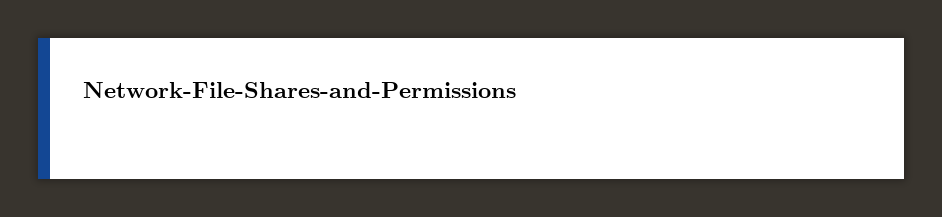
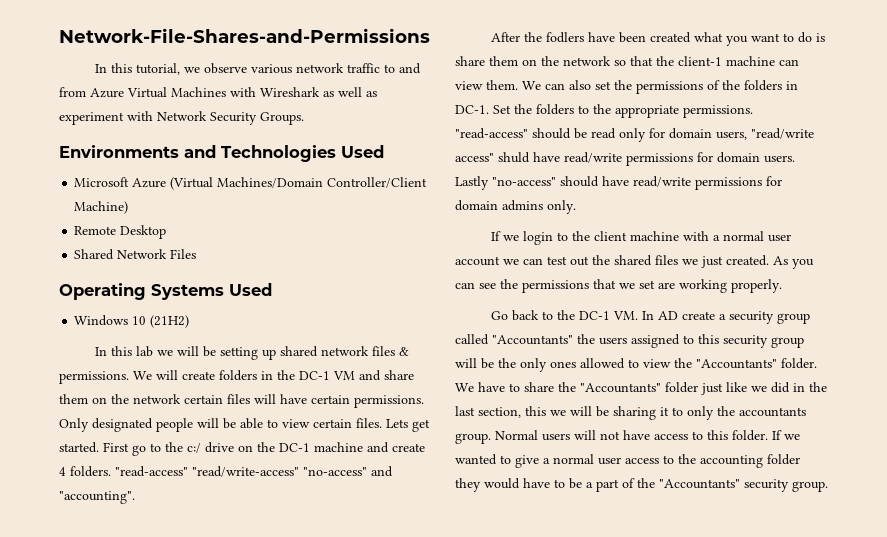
(516, 90) none -> [94,63,421,75] [59,87,377,98] [59,111,304,125] [59,145,384,162] [74,177,428,190] [74,201,129,214] [74,225,167,239] [74,249,197,260] [59,283,272,300] [74,315,190,328] [94,346,409,360] [59,370,414,384] [59,394,424,408] [59,418,430,432] [59,442,425,456] [59,466,393,477] [59,491,135,504] [490,32,825,46] [455,56,799,66] [455,80,798,94] [455,104,753,118] [455,128,814,142] [455,152,795,166] [455,176,782,190] [455,200,576,214] [490,231,791,245] [455,255,814,269] [455,279,782,293] [490,310,810,324] [455,334,804,348] [455,358,817,372] [455,382,827,395] [455,406,806,420] [455,430,800,444] [455,454,800,468] [455,478,828,492] // In this tutorial, we observe various network traffic to and from Azure Virtual Machines with Wireshark as well as experiment with Network Security Groups. // Environments and Technologies Used // Microsoft Azure (Virtual Machines/Domain Controller/Client Machine) // Remote Desktop // Shared Network Files // Operating Systems Used // Windows 10 (21H2) // In this lab we will be setting up shared network files & permissions. We will create folders in the DC-1 VM and share them on the network certain files will have certain permissions. Only designated people will be able to view certain files. Lets get started. First go to the c:/ drive on the DC-1 machine and create 4 folders. "read-access" "read/write-access" "no-access" and "accounting". // After the fodlers have been created what you want to do is share them on the network so that the client-1 machine can view them. We can also set the permissions of the folders in DC-1. Set the folders to the appropriate permissions. "read-access" should be read only for domain users, "read/write access" shuld have read/write permissions for domain users. Lastly "no-access" should have read/write permissions for domain admins only. // If we login to the client machine with a normal user account we can test out the shared files we just created. As you can see the permissions that we set are working properly. // Go back to the DC-1 VM. In AD create a security group called "Accountants" the users assigned to this security group will be the only ones allowed to view the "Accountants" folder. We have to share the "Accountants" folder just like we did in the last section, this we will be sharing it to only the accountants group. Normal users will not have access to this folder. If we wanted to give a normal user access to the accounting folder they would have to be a part of the "Accountants" security group.

